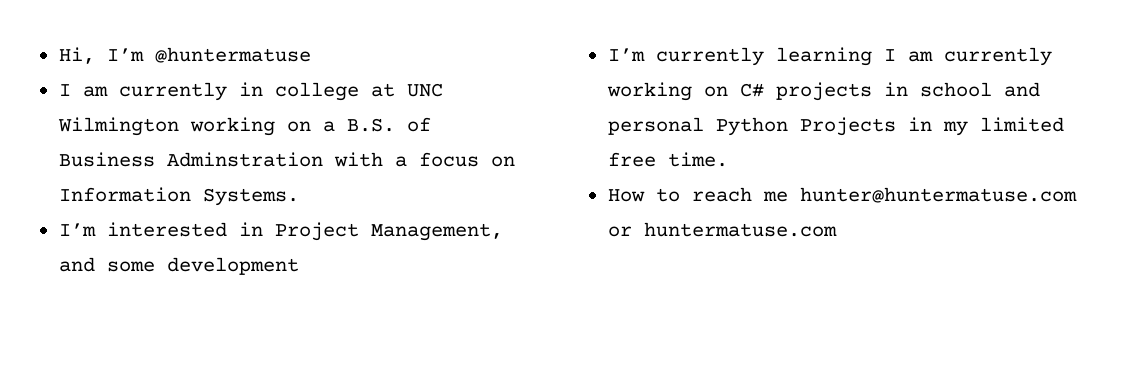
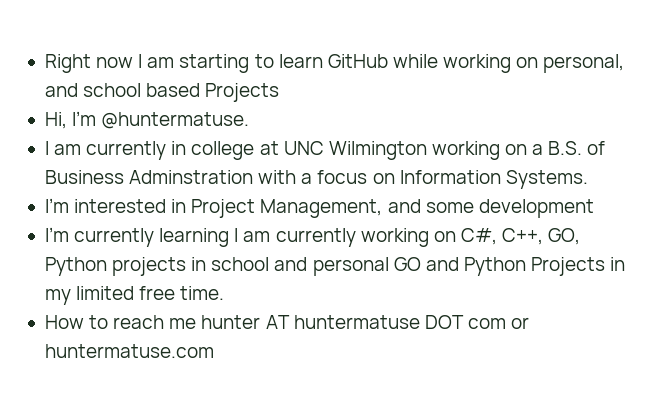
(58, 55) none -> [44,54,625,73] [44,83,280,102] Right now I am starting to learn GitHub while working on personal, and school based Projects //
[154,47,311,63] @huntermatuse -> [101,112,250,129] @huntermatuse.
[739,83,764,97] C# -> [460,228,581,245] [44,257,107,276] C#, C++, GO, Python
(704, 126) none -> [393,257,459,271] GO and
[799,187,1077,203] hunter@huntermatuse.com -> [201,315,506,329] hunter AT huntermatuse DOT com

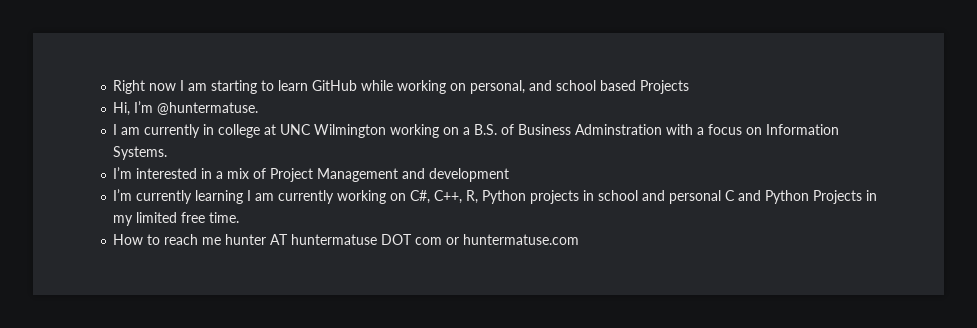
[191,199,474,218] Project Management, and some -> [216,168,426,182] a mix of Project Management and
[548,228,581,245] GO, -> [466,190,479,204] R,
[393,257,421,271] GO -> [725,190,736,201] C

